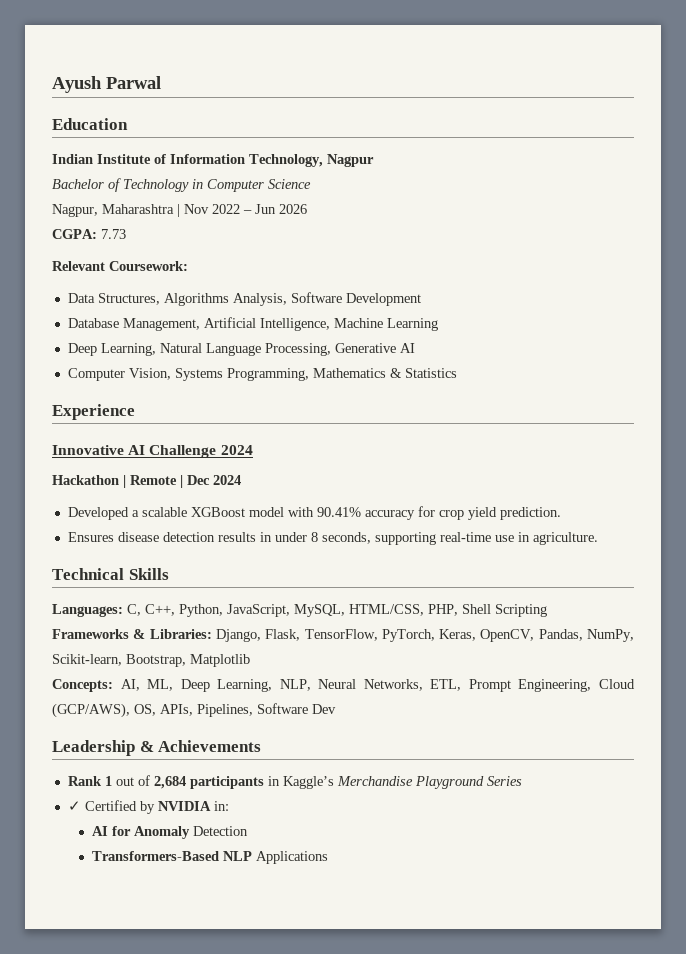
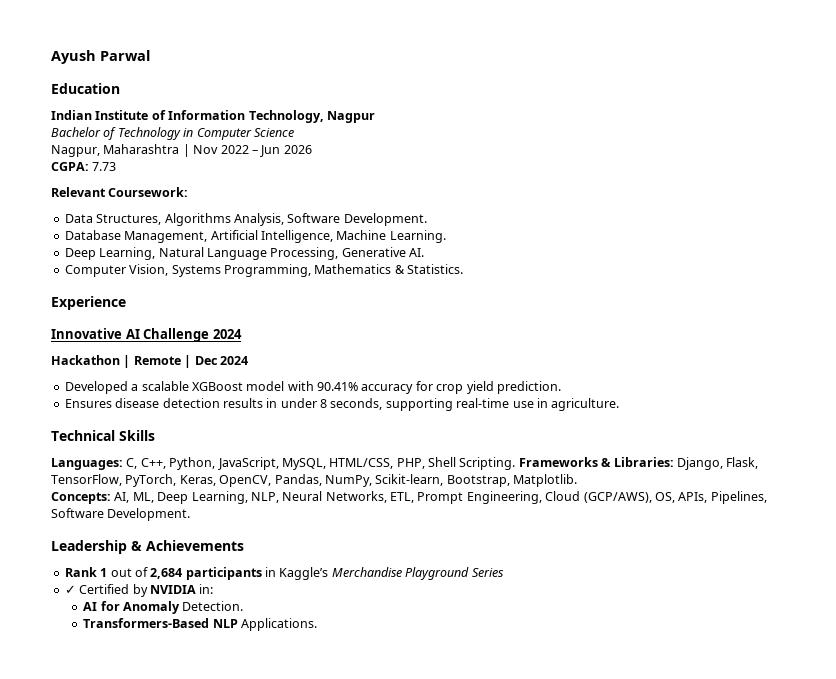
[345,293,421,306] Development -> [343,213,427,226] Development.
[386,318,438,331] Learning -> [389,230,446,243] Learning.
[399,343,415,353] AI -> [409,248,424,257] AI.
[404,368,457,378] Statistics -> [407,264,463,274] Statistics.
[495,604,547,617] Scripting // -> [459,457,516,470] Scripting.
[190,654,250,667] Matplotlib -> [513,474,577,487] Matplotlib.
[312,704,336,714] Dev -> [107,508,191,521] Development.
[192,826,248,836] Detection -> [182,601,244,611] Detection.
[255,851,328,864] Applications -> [240,618,317,631] Applications.

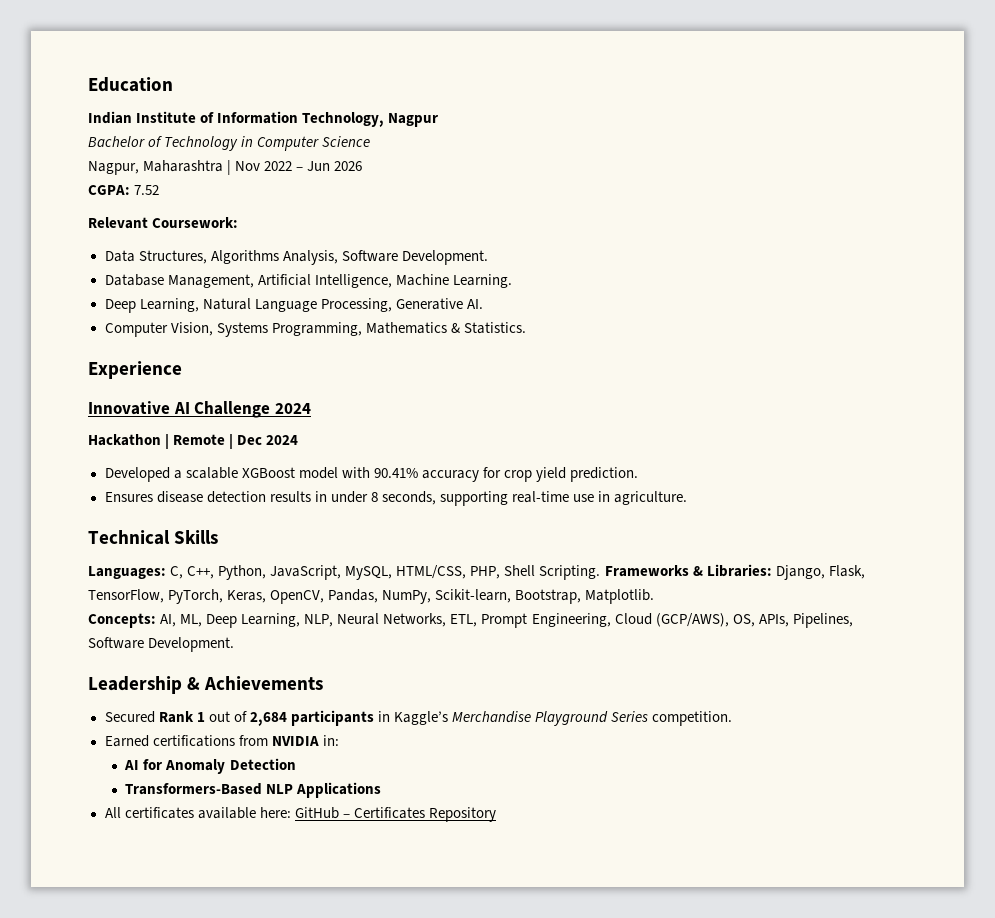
[51,50,150,64] Ayush Parwal // -> (88, 84) none
[92,162,117,171] 7.73 -> [134,185,160,195] 7.52
(244, 545) none -> [104,711,155,723] Secured
[64,584,148,597] // ✓ Certified by -> [652,711,733,726] [104,735,268,747] competition. // Earned certifications from
[182,601,244,611] Detection. -> [229,758,296,770] Detection
[240,618,317,631] Applications. -> [296,782,382,798] [104,807,496,822] Applications // All certificates available here: GitHub – Certificates Repository

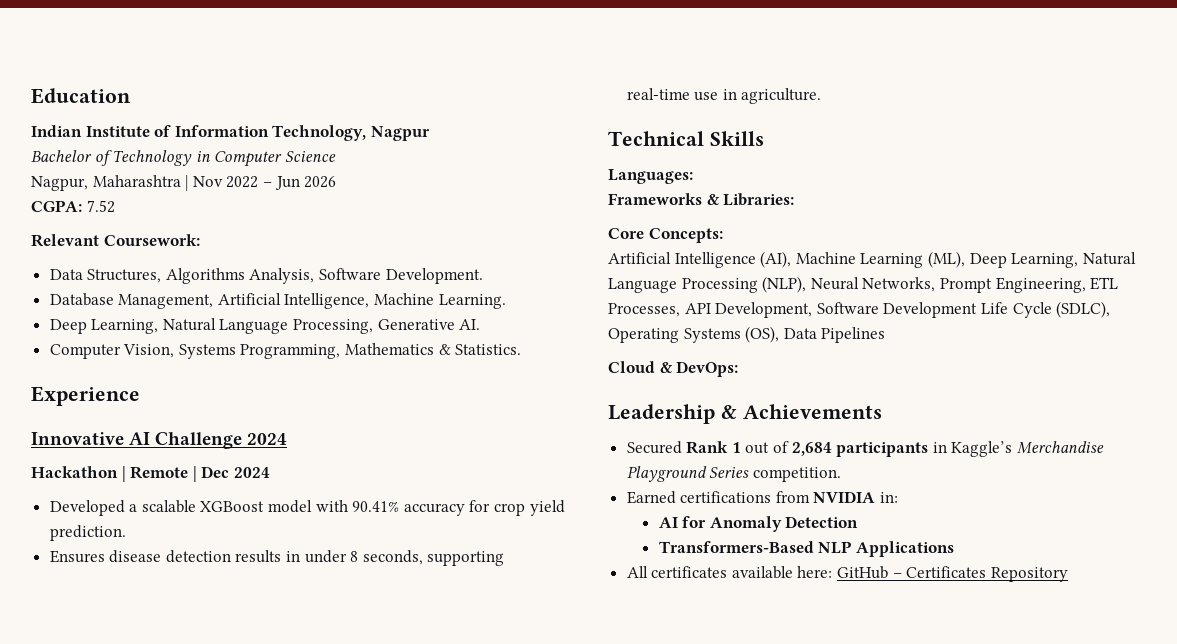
[170,564,865,580] [88,589,655,604] [88,613,334,628] C, C++, Python, JavaScript, MySQL, HTML/CSS, PHP, Shell Scripting. Frameworks & Libraries: Django, Flask, TensorFlow, PyTorch, Keras, OpenCV, Pandas, NumPy, Scikit-learn, Bootstrap, Matplotlib. // Concepts: AI, ML, Deep Learning, NLP, -> [608,193,795,206] [608,228,723,243] [608,251,1136,268] [608,276,807,293] // Frameworks & Libraries: // Core Concepts: // Artificial Intelligence (AI), Machine Learning (ML), Deep Learning, Natural Language Processing (NLP),
[450,614,478,627] ETL, -> (936, 284) none
[614,613,853,628] [88,637,235,652] Cloud (GCP/AWS), OS, APIs, Pipelines, Software Development. -> [1090,277,1119,290] [608,301,1111,318] [608,326,886,343] [608,361,739,377] ETL Processes, API Development, Software Development Life Cycle (SDLC), Operating Systems (OS), Data Pipelines // Cloud & DevOps:

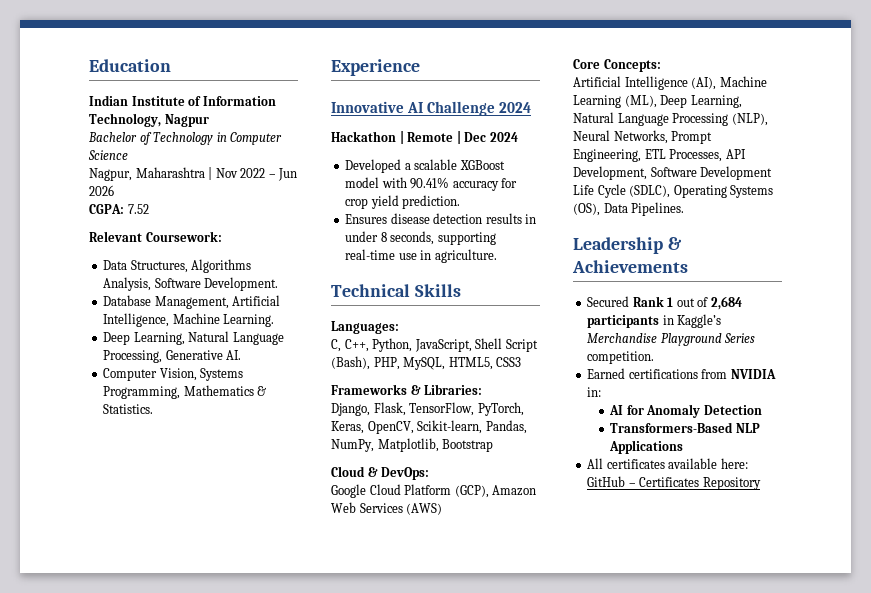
[608,193,795,206] Frameworks & Libraries: -> [331,338,538,352] [331,356,522,370] [331,384,483,395] [331,402,524,416] [331,420,527,434] [331,438,494,452] [331,466,430,480] [331,484,537,498] [331,502,443,515] C, C++, Python, JavaScript, Shell Script (Bash), PHP, MySQL, HTML5, CSS3 // Frameworks & Libraries: // Django, Flask, TensorFlow, PyTorch, Keras, OpenCV, Scikit-learn, Pandas, NumPy, Matplotlib, Bootstrap // Cloud & DevOps: // Google Cloud Platform (GCP), Amazon Web Services (AWS)
[821,327,886,343] [608,361,739,377] Pipelines // Cloud & DevOps: -> [631,202,685,216] Pipelines.

